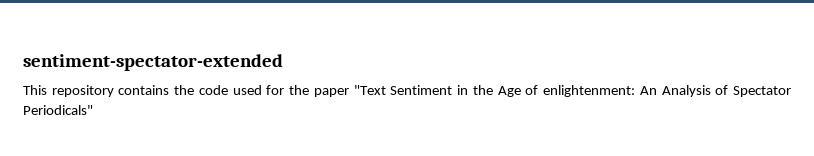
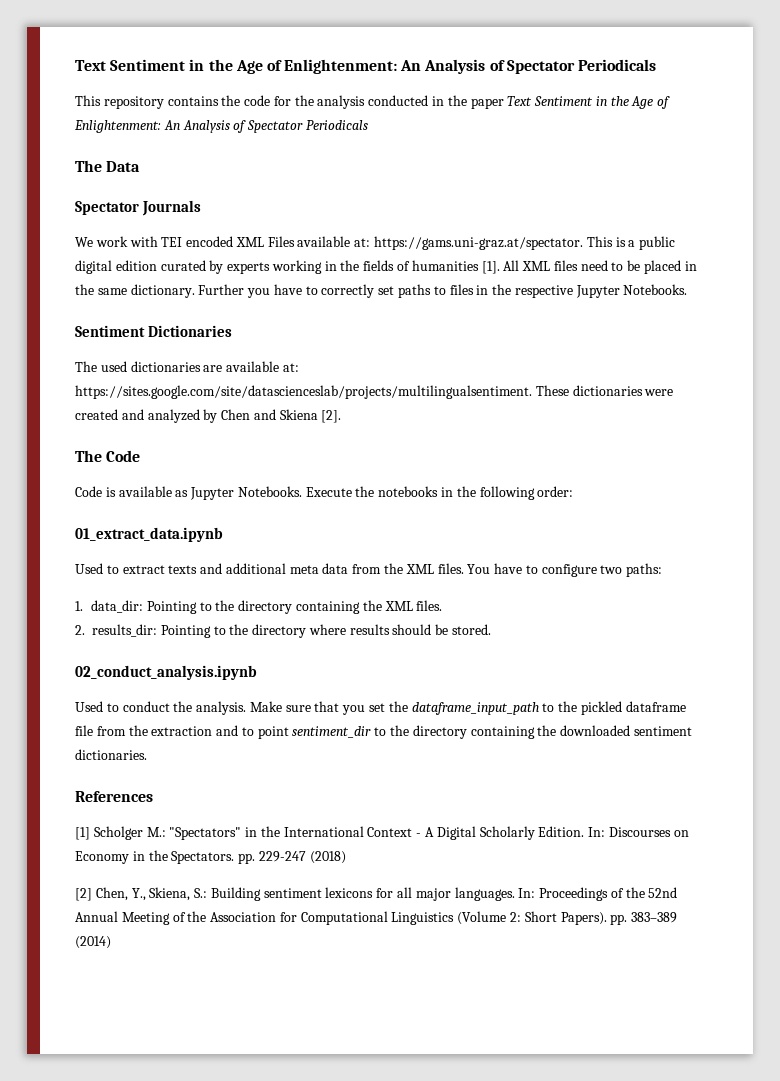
[23,54,283,71] sentiment-spectator-extended -> [75,59,657,74] Text Sentiment in the Age of Enlightenment: An Analysis of Spectator Periodicals
[232,85,262,95] used -> (271, 100) none
[313,85,791,97] [23,105,93,115] paper "Text Sentiment in the Age of enlightenment: An Analysis of Spectator Periodicals" -> [317,95,671,109] [74,120,368,133] [75,160,141,172] [75,200,201,216] [75,236,676,250] [75,260,697,274] [75,284,688,298] [75,325,232,337] [75,361,299,372] [75,385,674,399] [75,409,342,423] [75,450,141,462] [75,486,574,500] [75,527,223,542] [75,563,663,577] [75,600,443,614] [75,624,492,638] [75,665,257,680] [75,701,686,715] [75,725,692,739] [75,749,147,760] [75,791,153,802] [75,826,689,840] [75,850,346,864] [75,887,678,901] [75,911,678,925] [75,936,111,949] analysis conducted in the paper Text Sentiment in the Age of Enlightenment: An Analysis of Spectator Periodicals // The Data // Spectator Journals // We work with TEI encoded XML Files available at: https://gams.uni-graz.at/spectator. This is a public digital edition curated by experts working in the fields of humanities [1]. All XML files need to be placed in the same dictionary. Further you have to correctly set paths to files in the respective Jupyter Notebooks. // Sentiment Dictionaries // The used dictionaries are available at: https://sites.google.com/site/datascienceslab/projects/multilingualsentiment. These dictionaries were created and analyzed by Chen and Skiena [2]. // The Code // Code is available as Jupyter Notebooks. Execute the notebooks in the following order: // 01_extract_data.ipynb // Used to extract texts and additional meta data from the XML files. You have to configure two paths: // 1. data_dir: Pointing to the directory containing the XML files. // 2. results_dir: Pointing to the directory where results should be stored. // 02_conduct_analysis.ipynb // Used to conduct the analysis. Make sure that you set the dataframe_input_path to the pickled dataframe file from the extraction and to point sentiment_dir to the directory containing the downloaded sentiment dictionaries. // References // [1] Scholger M.: "Spectators" in the International Context - A Digital Scholarly Edition. In: Discourses on Economy in the Spectators. pp. 229-247 (2018) // [2] Chen, Y., Skiena, S.: Building sentiment lexicons for all major languages. In: Proceedings of the 52nd Annual Meeting of the Association for Computational Linguistics (Volume 2: Short Papers). pp. 383–389 (2014)

